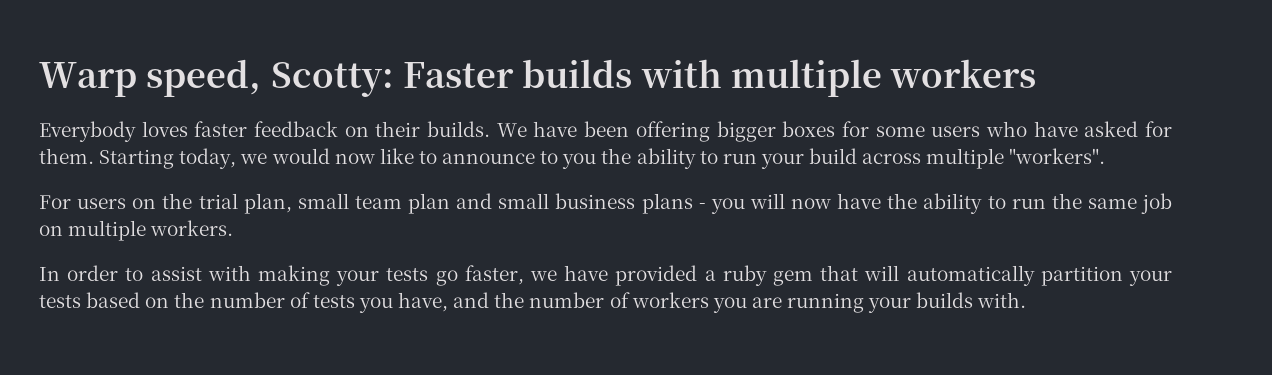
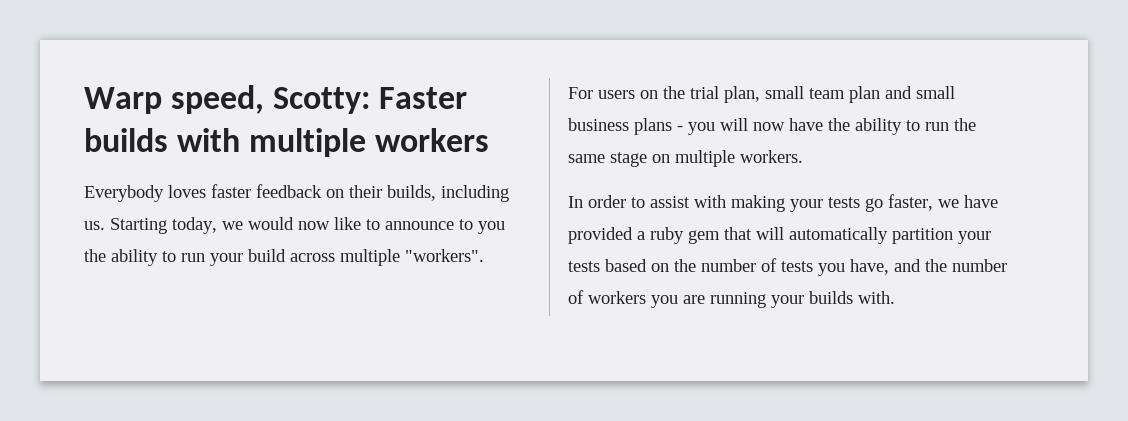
[427,121,1173,142] [39,148,94,164] builds. We have been offering bigger boxes for some users who have asked for them. -> [387,185,509,202] [84,221,105,230] builds, including us.
[1141,193,1172,214] job -> [610,152,647,167] stage

